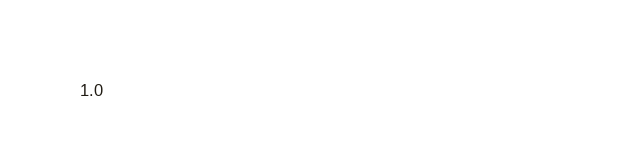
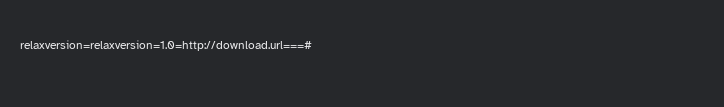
[80,84,103,96] 1.0 -> [20,40,312,51] relaxversion=relaxversion=1.0=http://download.url===#

